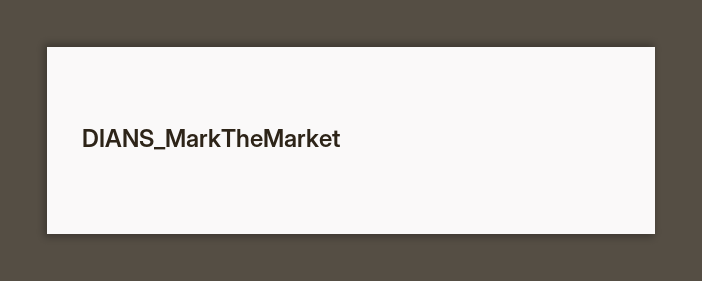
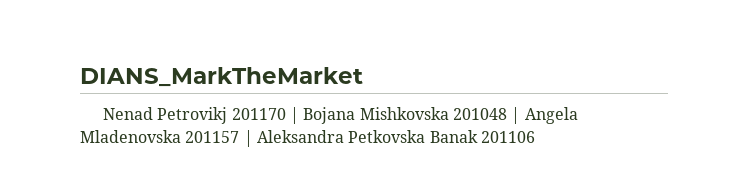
(340, 139) none -> [103,107,578,124] [80,130,535,147] // Nenad Petrovikj 201170 | Bojana Mishkovska 201048 | Angela Mladenovska 201157 | Aleksandra Petkovska Banak 201106

